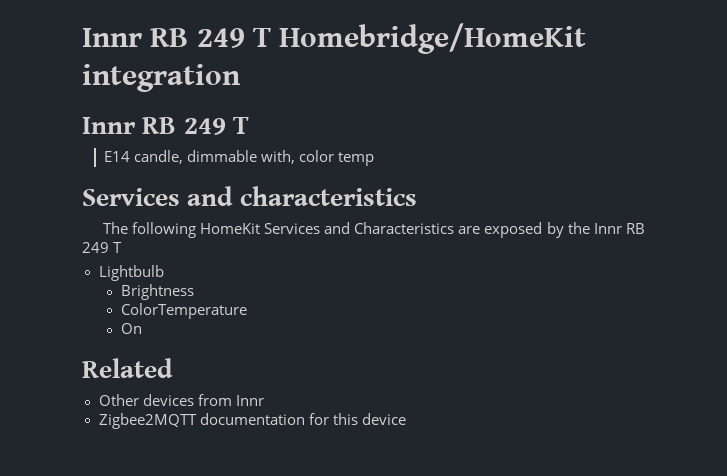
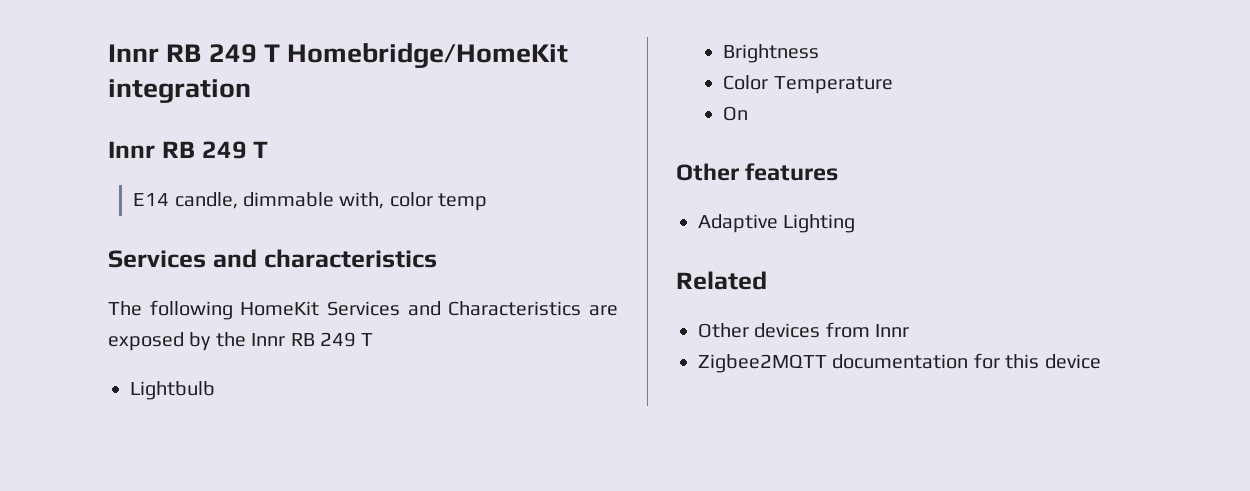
[120,303,247,319] ColorTemperature -> [723,75,893,94] Color Temperature
(142, 328) none -> [676,163,839,181] [698,214,856,233] // Other features // Adaptive Lighting

